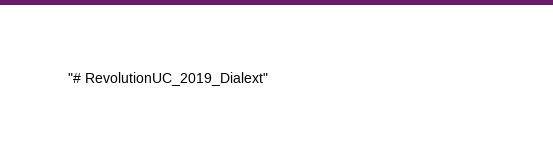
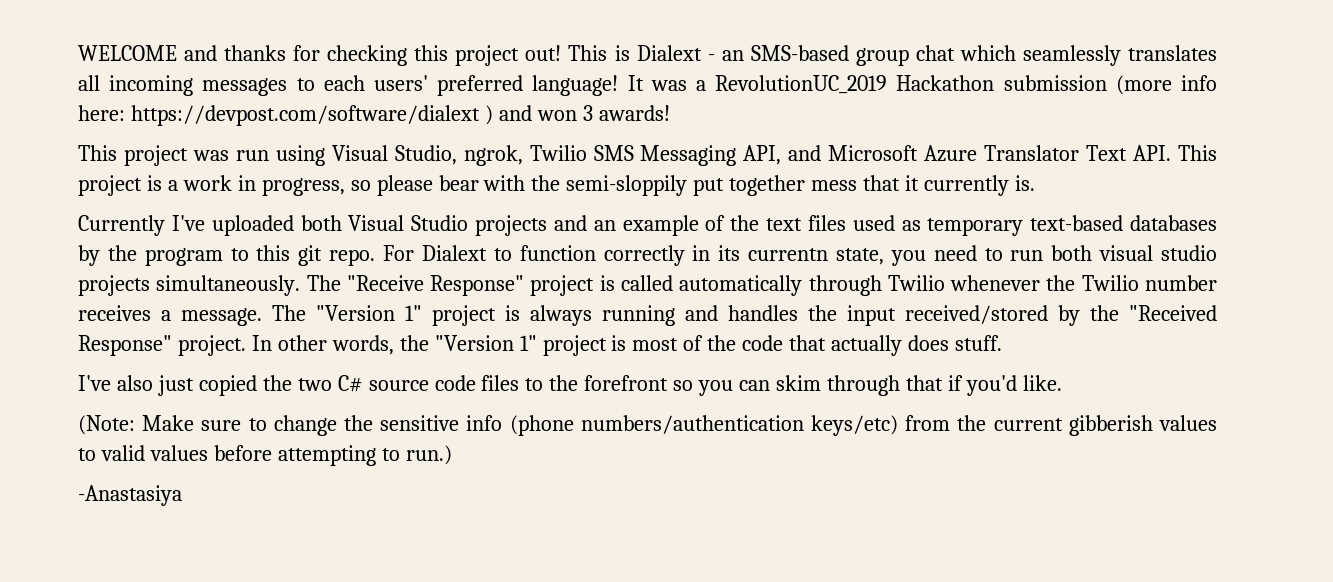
[68,72,268,86] "# RevolutionUC_2019_Dialext" -> [78,45,1217,66] [78,75,1218,96] [78,105,670,126] [78,145,1217,166] [78,175,1035,196] [78,215,1218,236] [78,245,1218,266] [78,275,1218,296] [78,305,1217,326] [78,335,1002,356] [78,375,1062,396] [78,415,1218,436] [78,445,452,466] [78,485,182,506] WELCOME and thanks for checking this project out! This is Dialext - an SMS-based group chat which seamlessly translates all incoming messages to each users' preferred language! It was a RevolutionUC_2019 Hackathon submission (more info here: https://devpost.com/software/dialext ) and won 3 awards! // This project was run using Visual Studio, ngrok, Twilio SMS Messaging API, and Microsoft Azure Translator Text API. This project is a work in progress, so please bear with the semi-sloppily put together mess that it currently is. // Currently I've uploaded both Visual Studio projects and an example of the text files used as temporary text-based databases by the program to this git repo. For Dialext to function correctly in its currentn state, you need to run both visual studio projects simultaneously. The "Receive Response" project is called automatically through Twilio whenever the Twilio number receives a message. The "Version 1" project is always running and handles the input received/stored by the "Received Response" project. In other words, the "Version 1" project is most of the code that actually does stuff. // I've also just copied the two C# source code files to the forefront so you can skim through that if you'd like. // (Note: Make sure to change the sensitive info (phone numbers/authentication keys/etc) from the current gibberish values to valid values before attempting to run.) // -Anastasiya

